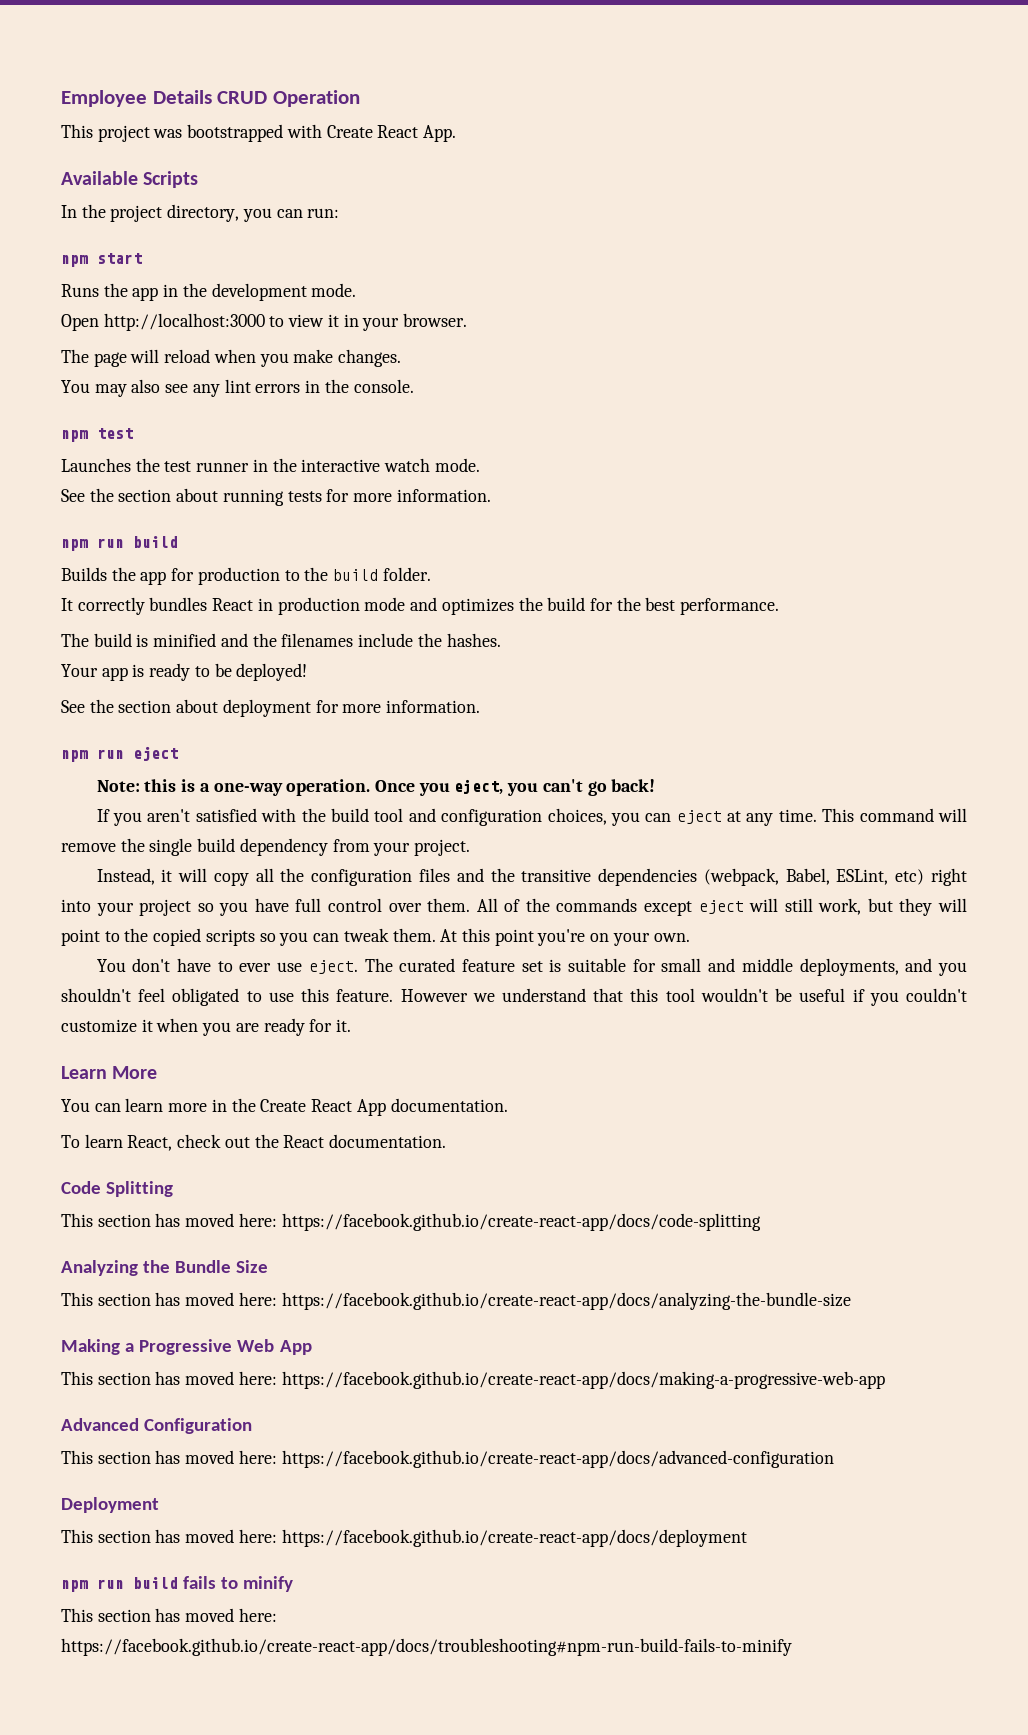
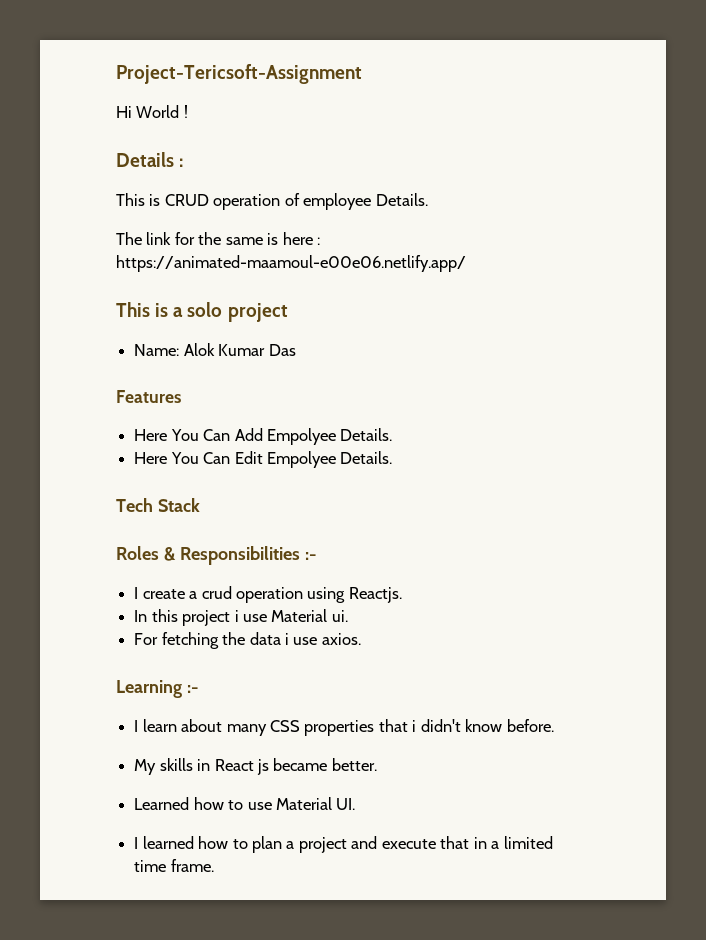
[61,90,361,107] [61,124,457,142] [61,171,199,188] [61,204,340,222] [61,253,142,267] [61,283,357,301] [61,313,468,331] [61,349,402,367] [61,379,414,397] [61,428,133,442] [61,458,480,472] [61,488,491,506] [61,536,178,551] [61,567,431,585] [61,597,780,615] [61,633,501,647] [61,663,308,681] [61,699,481,717] [61,746,178,762] [96,779,656,796] [96,808,968,826] [61,838,471,856] [96,868,967,886] [61,898,967,916] [61,928,690,946] [96,958,967,976] [61,988,967,1006] [61,1018,352,1036] [61,1066,158,1079] [61,1098,508,1116] [61,1134,447,1151] [61,1181,174,1197] [61,1213,761,1231] [61,1260,269,1276] [61,1292,851,1310] [61,1339,312,1355] [61,1371,885,1389] [61,1418,253,1434] [61,1450,834,1468] [61,1497,159,1513] [61,1529,747,1547] [61,1576,294,1592] [61,1608,277,1622] [61,1638,792,1656] Employee Details CRUD Operation // This project was bootstrapped with Create React App. // Available Scripts // In the project directory, you can run: // npm start // Runs the app in the development mode. // Open http://localhost:3000 to view it in your browser. // The page will reload when you make changes. // You may also see any lint errors in the console. // npm test // Launches the test runner in the interactive watch mode. // See the section about running tests for more information. // npm run build // Builds the app for production to the build folder. // It correctly bundles React in production mode and optimizes the build for the best performance. // The build is minified and the filenames include the hashes. // Your app is ready to be deployed! // See the section about deployment for more information. // npm run eject // Note: this is a one-way operation. Once you eject, you can't go back! // If you aren't satisfied with the build tool and configuration choices, you can eject at any time. This command will remove the single build dependency from your project. // Instead, it will copy all the configuration files and the transitive dependencies (webpack, Babel, ESLint, etc) right into your project so you have full control over them. All of the commands except eject will still work, but they will point to the copied scripts so you can tweak them. At this point you're on your own. // You don't have to ever use eject. The curated feature set is suitable for small and middle deployments, and you shouldn't feel obligated to use this feature. However we understand that this tool wouldn't be useful if you couldn't customize it when you are ready for it. // Learn More // You can learn more in the Create React App documentation. // To learn React, check out the React documentation. // Code Splitting // This section has moved here: https://facebook.github.io/create-react-app/docs/code-splitting // Analyzing the Bundle Size // This section has moved here: https://facebook.github.io/create-react-app/docs/analyzing-the-bundle-size // Making a Progressive Web App // This section has moved here: https://facebook.github.io/create-react-app/docs/making-a-progressive-web-app // Advanced Configuration // This section has moved here: https://facebook.github.io/create-react-app/docs/advanced-configuration // Deployment // This section has moved here: https://facebook.github.io/create-react-app/docs/deployment // npm run build fails to minify // This section has moved here: https://facebook.github.io/create-react-app/docs/troubleshooting#npm-run-build-fails-to-minify -> [116,64,362,84] [116,105,188,118] [116,152,184,167] [116,193,428,210] [116,232,321,245] [116,255,466,272] [116,302,288,322] [134,343,296,356] [116,390,181,403] [134,428,393,445] [134,451,393,468] [116,498,200,512] [116,546,317,565] [134,586,402,603] [134,609,348,626] [134,632,361,649] [116,680,199,698] [134,719,554,736] [134,758,377,775] [134,797,356,810] [134,836,553,853] [134,859,214,872] Project-Tericsoft-Assignment // Hi World ! // Details : // This is CRUD operation of employee Details. // The link for the same is here : https://animated-maamoul-e00e06.netlify.app/ // This is a solo project // Name: Alok Kumar Das // Features // Here You Can Add Empolyee Details. // Here You Can Edit Empolyee Details. // Tech Stack // Roles & Responsibilities :- // I create a crud operation using Reactjs. // In this project i use Material ui. // For fetching the data i use axios. // Learning :- // I learn about many CSS properties that i didn't know before. // My skills in React js became better. // Learned how to use Material UI. // I learned how to plan a project and execute that in a limited time frame.

